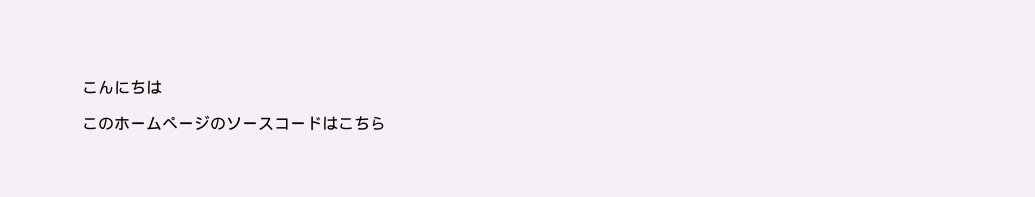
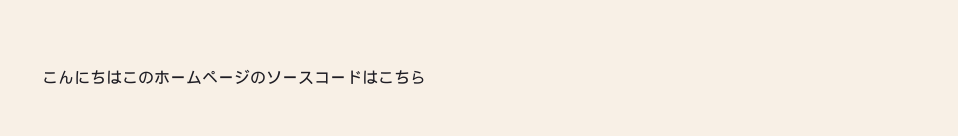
(162, 87) // -> (122, 77) none

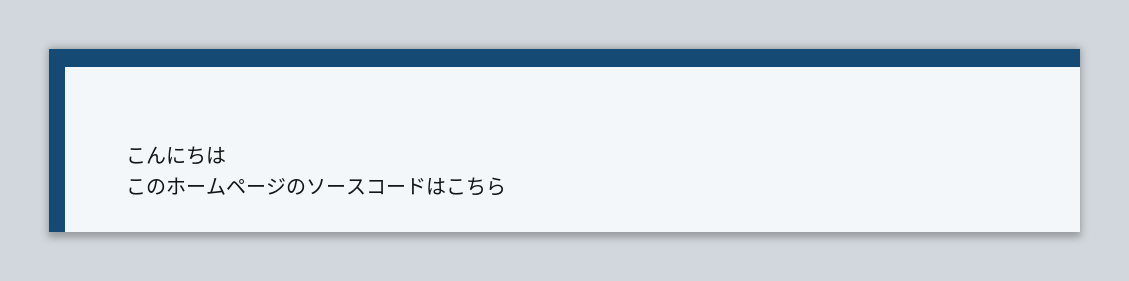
(122, 77) none -> (226, 155) //

